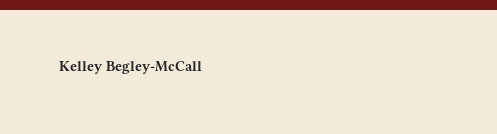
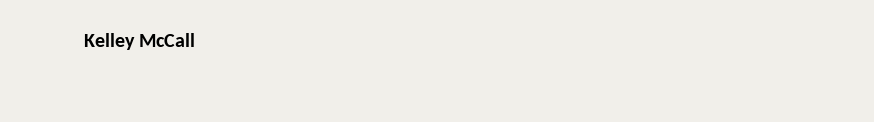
[106,61,202,74] Begley-McCall -> [139,33,196,47] McCall

